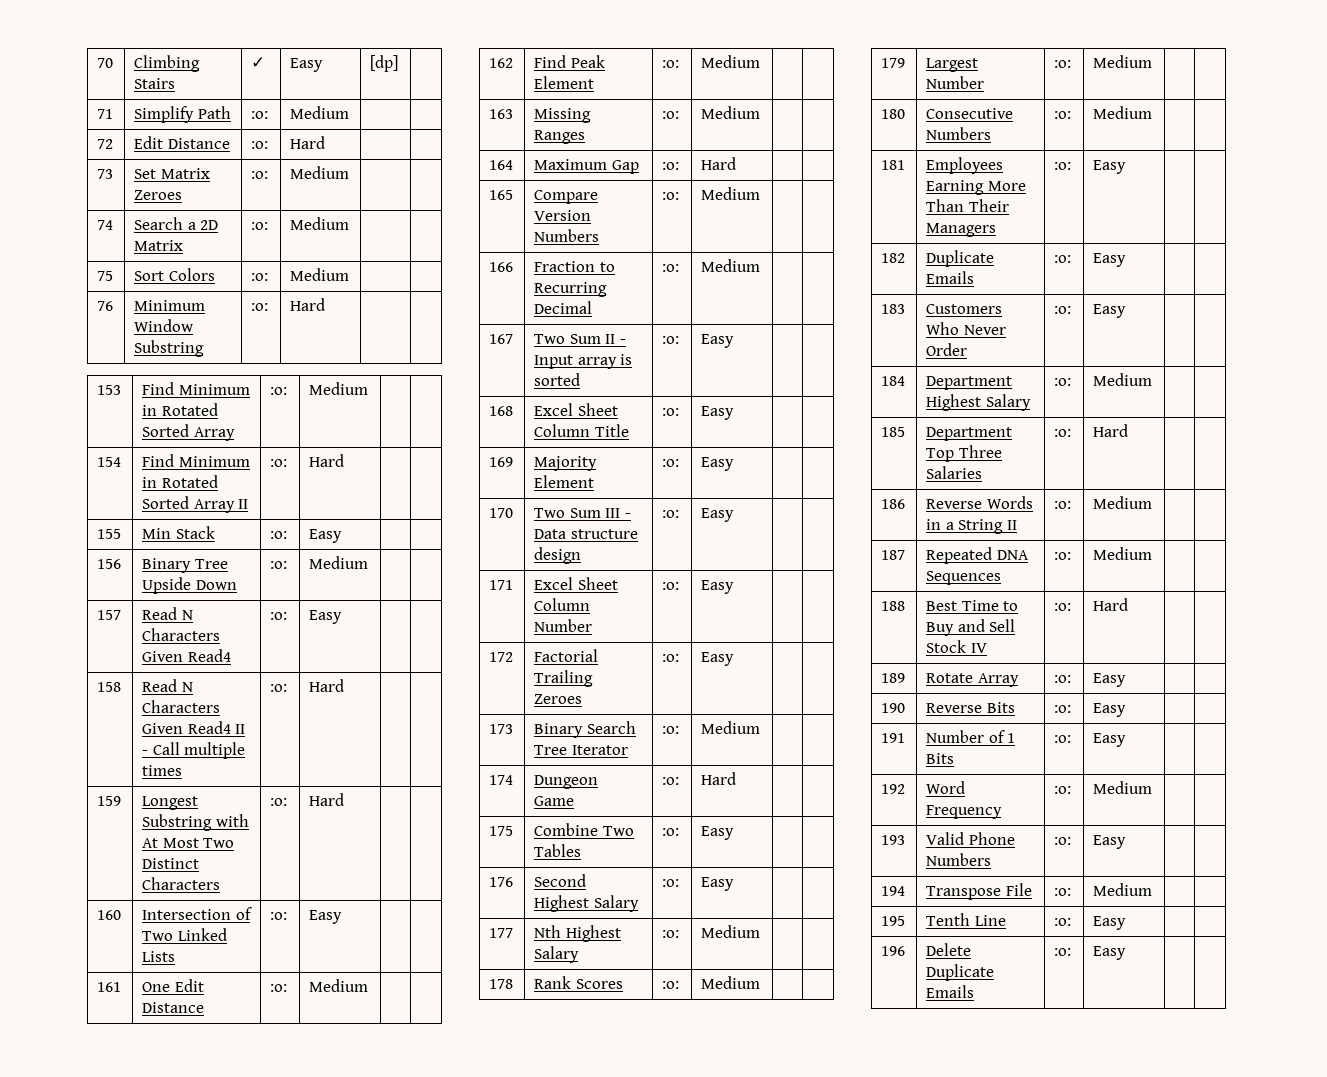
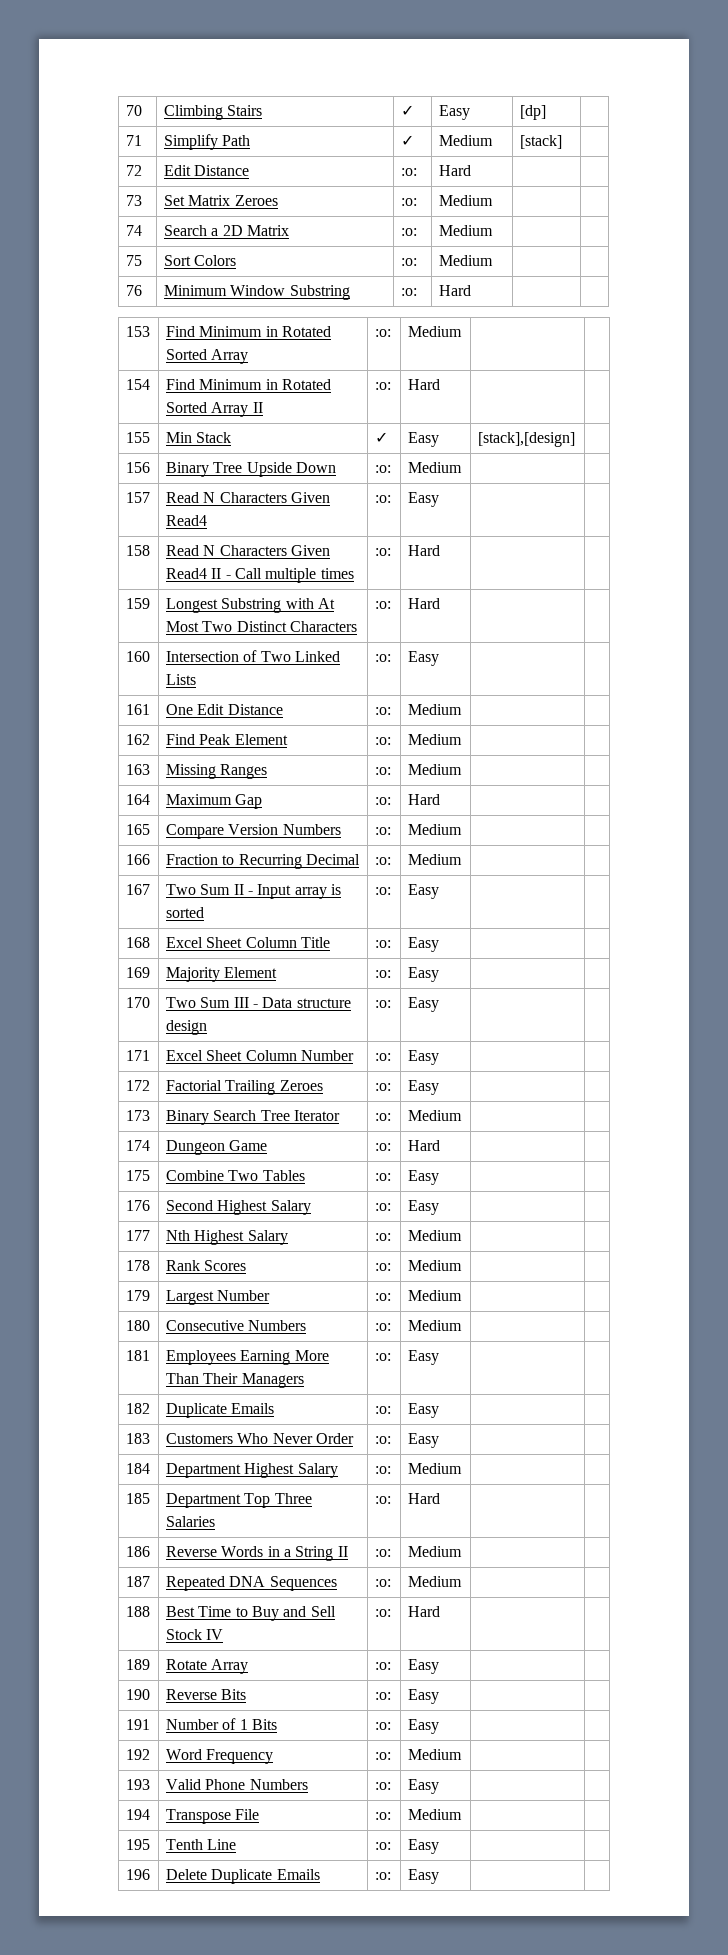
[251,111,269,119] [290,106,350,119] :o: | Medium | -> [400,135,414,146] [438,135,493,146] [519,135,562,149] ✓ | Medium | [stack]
[270,531,288,539] [309,529,343,543] :o: | Easy | -> [374,432,388,443] [407,432,439,447] [477,432,575,447] ✓ | Easy | [stack],[design]

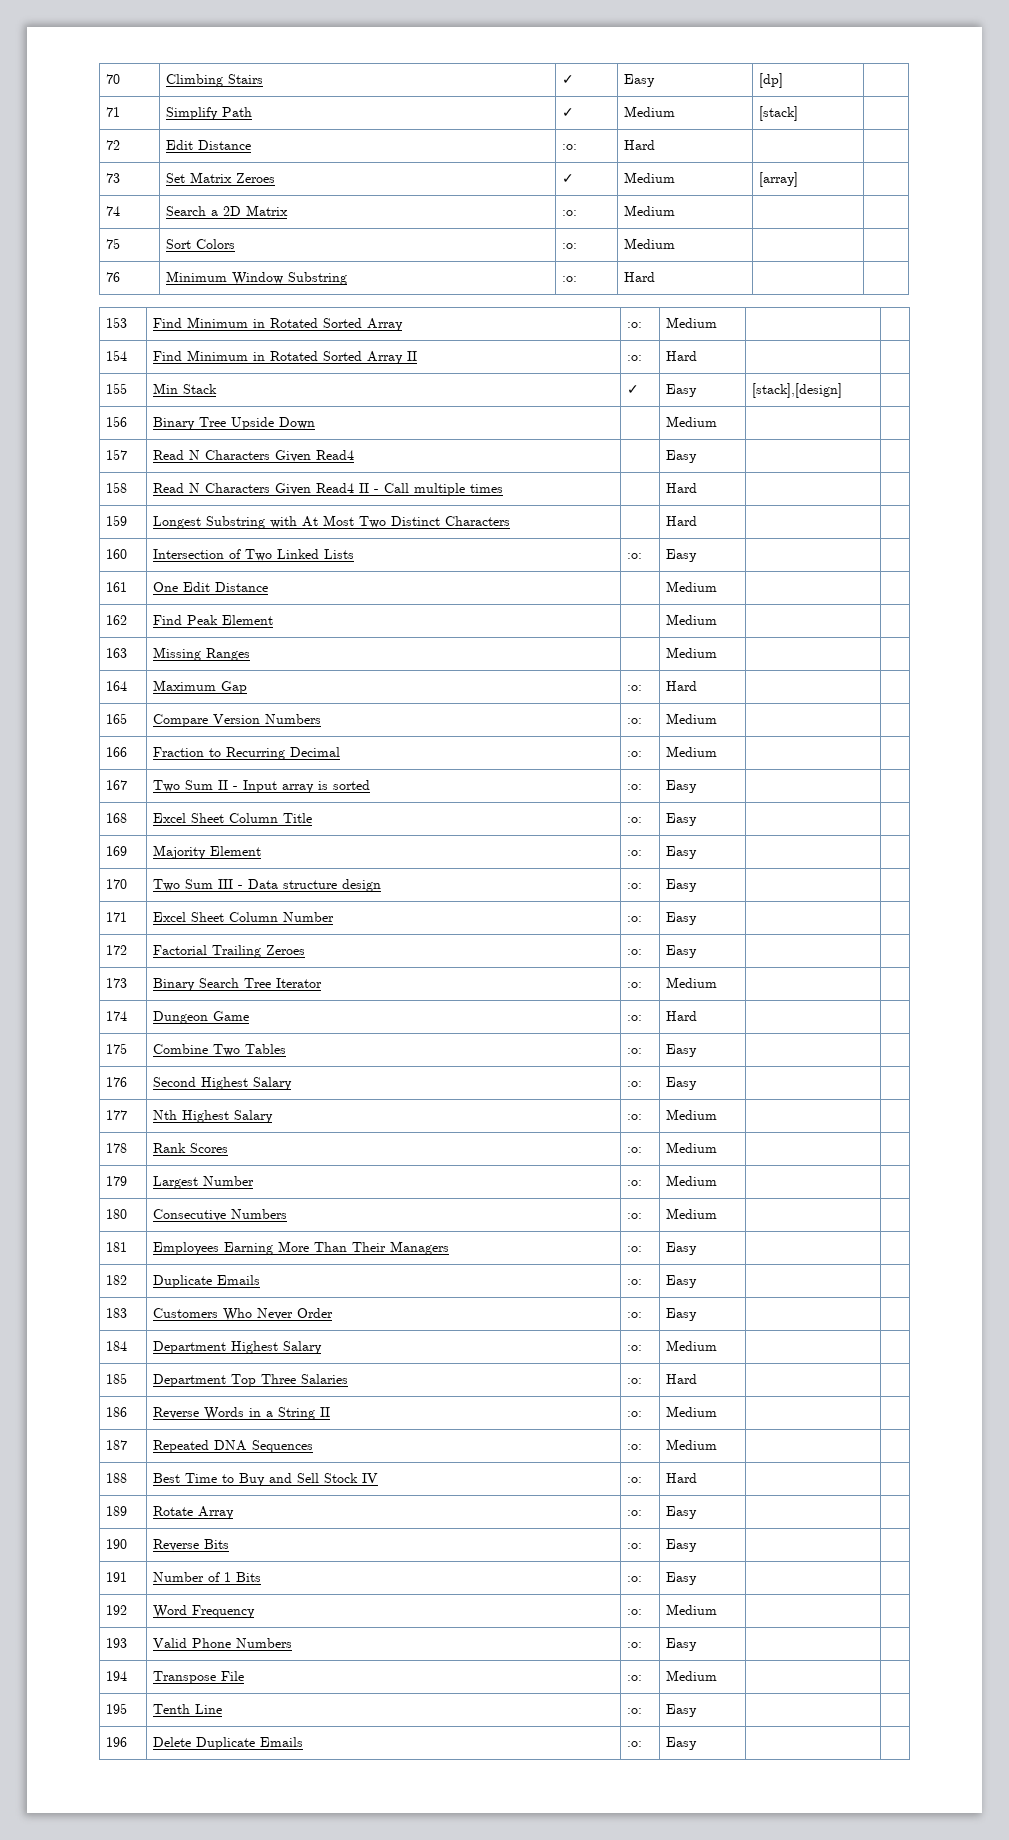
[400,198,417,206] [438,195,493,206] :o: | Medium | -> [562,174,575,183] [624,172,676,183] [759,172,799,187] ✓ | Medium | [array]
[374,465,391,473] :o: -> (316, 423) none
[374,495,391,503] :o: -> (355, 455) none
[374,548,391,556] :o: -> (504, 488) none
[374,601,391,609] :o: -> (511, 521) none
[374,707,391,715] :o: -> (269, 587) none
[374,737,391,745] :o: -> (274, 620) none
[374,767,391,775] :o: -> (251, 654) none

